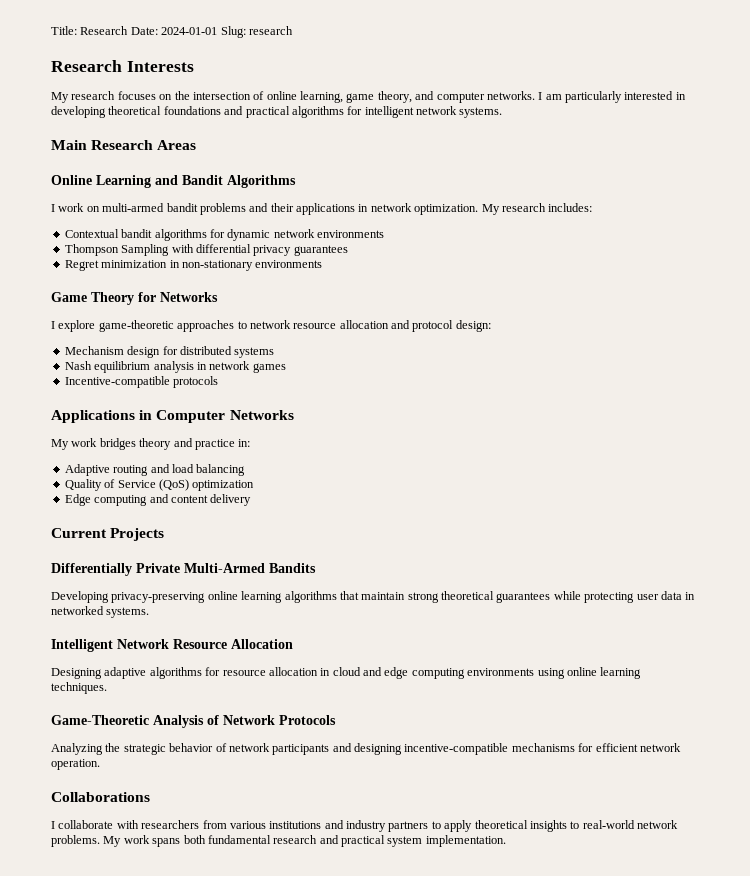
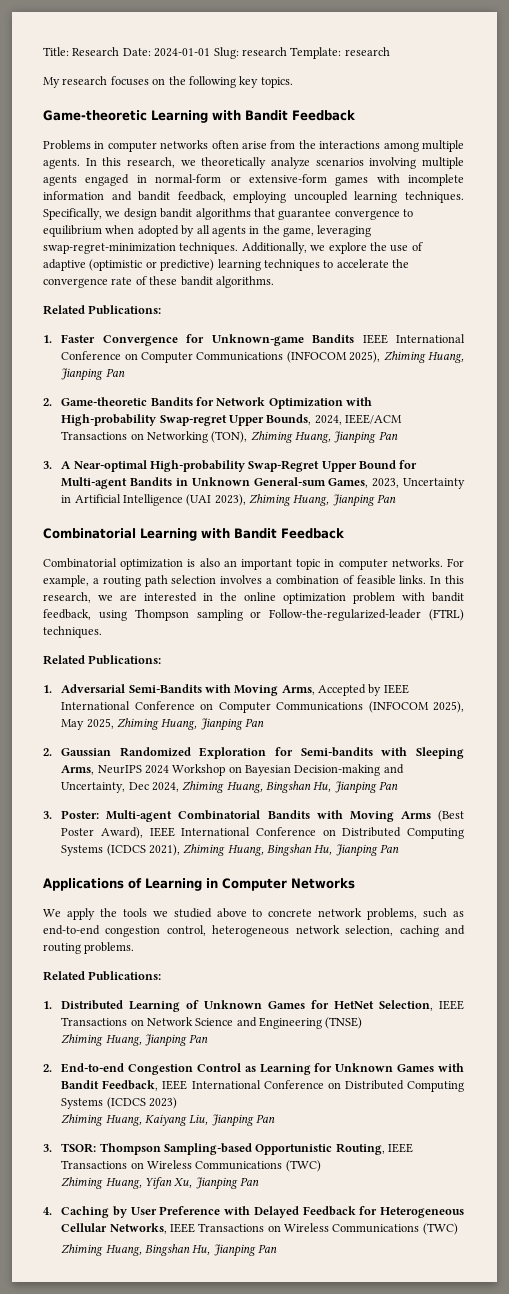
[51,60,194,72] // Research Interests -> [290,47,390,59] Template: research
[192,91,686,103] [51,106,503,118] [51,140,197,150] [51,175,296,188] [51,203,593,215] [64,229,384,241] [64,244,348,256] [64,260,323,271] [51,292,218,305] [51,320,491,332] [64,346,275,358] [64,361,286,373] [64,376,219,388] intersection of online learning, game theory, and computer networks. I am particularly interested in developing theoretical foundations and practical algorithms for intelligent network systems. // Main Research Areas // Online Learning and Bandit Algorithms // I work on multi-armed bandit problems and their applications in network optimization. My research includes: // Contextual bandit algorithms for dynamic network environments // Thompson Sampling with differential privacy guarantees // Regret minimization in non-stationary environments // Game Theory for Networks // I explore game-theoretic approaches to network resource allocation and protocol design: // Mechanism design for distributed systems // Nash equilibrium analysis in network games // Incentive-compatible protocols -> [188,76,293,88] [43,110,355,123] [43,140,464,152] [43,157,465,169] [43,174,464,186] [43,191,464,203] [43,208,413,220] [43,225,372,237] [43,242,423,254] [43,259,409,271] [43,276,274,288] [43,305,162,315] [43,334,465,346] [61,351,464,363] [61,368,125,381] [43,397,373,409] [61,414,403,426] [61,431,398,444] [43,460,418,472] [61,477,465,489] [61,494,397,507] [43,528,344,541] [43,558,464,570] [43,575,464,587] [43,592,464,604] [43,609,465,621] [43,626,102,638] [43,655,162,665] [43,684,409,696] [61,701,464,713] [61,718,265,731] [43,747,464,759] [61,764,404,776] [61,781,399,794] [43,810,465,822] [61,827,464,839] [61,844,400,857] following key topics. // Game-theoretic Learning with Bandit Feedback // Problems in computer networks often arise from the interactions among multiple agents. In this research, we theoretically analyze scenarios involving multiple agents engaged in normal-form or extensive-form games with incomplete information and bandit feedback, employing uncoupled learning techniques. Specifically, we design bandit algorithms that guarantee convergence to equilibrium when adopted by all agents in the game, leveraging swap-regret-minimization techniques. Additionally, we explore the use of adaptive (optimistic or predictive) learning techniques to accelerate the convergence rate of these bandit algorithms. // Related Publications: // 1. Faster Convergence for Unknown-game Bandits IEEE International Conference on Computer Communications (INFOCOM 2025), Zhiming Huang, Jianping Pan // 2. Game-theoretic Bandits for Network Optimization with High-probability Swap-regret Upper Bounds, 2024, IEEE/ACM Transactions on Networking (TON), Zhiming Huang, Jianping Pan // 3. A Near-optimal High-probability Swap-Regret Upper Bound for Multi-agent Bandits in Unknown General-sum Games, 2023, Uncertainty in Artificial Intelligence (UAI 2023), Zhiming Huang, Jianping Pan // Combinatorial Learning with Bandit Feedback // Combinatorial optimization is also an important topic in computer networks. For example, a routing path selection involves a combination of feasible links. In this research, we are interested in the online optimization problem with bandit feedback, using Thompson sampling or Follow-the-regularized-leader (FTRL) techniques. // Related Publications: // 1. Adversarial Semi-Bandits with Moving Arms, Accepted by IEEE International Conference on Computer Communications (INFOCOM 2025), May 2025, Zhiming Huang, Jianping Pan // 2. Gaussian Randomized Exploration for Semi-bandits with Sleeping Arms, NeurIPS 2024 Workshop on Bayesian Decision-making and Uncertainty, Dec 2024, Zhiming Huang, Bingshan Hu, Jianping Pan // 3. Poster: Multi-agent Combinatorial Bandits with Moving Arms (Best Poster Award), IEEE International Conference on Distributed Computing Systems (ICDCS 2021), Zhiming Huang, Bingshan Hu, Jianping Pan
(135, 416) none -> [128,878,202,891] of Learning
[51,438,251,450] [64,464,246,476] [64,479,255,491] [64,494,252,506] [51,528,165,541] [51,563,316,576] [51,591,696,603] [51,606,150,618] [51,639,293,652] [51,667,642,679] [51,682,107,694] [51,715,336,728] [51,743,681,755] [51,759,100,770] [51,792,150,802] [51,820,678,832] [51,835,506,847] My work bridges theory and practice in: // Adaptive routing and load balancing // Quality of Service (QoS) optimization // Edge computing and content delivery // Current Projects // Differentially Private Multi-Armed Bandits // Developing privacy-preserving online learning algorithms that maintain strong theoretical guarantees while protecting user data in networked systems. // Intelligent Network Resource Allocation // Designing adaptive algorithms for resource allocation in cloud and edge computing environments using online learning techniques. // Game-Theoretic Analysis of Network Protocols // Analyzing the strategic behavior of network participants and designing incentive-compatible mechanisms for efficient network operation. // Collaborations // I collaborate with researchers from various institutions and industry partners to apply theoretical insights to real-world network problems. My work spans both fundamental research and practical system implementation. -> [43,908,465,920] [43,925,465,937] [43,942,135,954] [43,971,162,981] [43,1000,464,1012] [61,1017,363,1029] [61,1034,209,1047] [43,1063,464,1075] [61,1080,465,1092] [61,1097,177,1109] [61,1114,276,1127] [43,1143,414,1155] [61,1160,321,1172] [61,1177,260,1190] [43,1206,464,1218] [61,1223,458,1235] [61,1244,278,1257] We apply the tools we studied above to concrete network problems, such as end-to-end congestion control, heterogeneous network selection, caching and routing problems. // Related Publications: // 1. Distributed Learning of Unknown Games for HetNet Selection, IEEE Transactions on Network Science and Engineering (TNSE) // Zhiming Huang, Jianping Pan // 2. End-to-end Congestion Control as Learning for Unknown Games with Bandit Feedback, IEEE International Conference on Distributed Computing Systems (ICDCS 2023) // Zhiming Huang, Kaiyang Liu, Jianping Pan // 3. TSOR: Thompson Sampling-based Opportunistic Routing, IEEE Transactions on Wireless Communications (TWC) // Zhiming Huang, Yifan Xu, Jianping Pan // 4. Caching by User Preference with Delayed Feedback for Heterogeneous Cellular Networks, IEEE Transactions on Wireless Communications (TWC) // Zhiming Huang, Bingshan Hu, Jianping Pan

